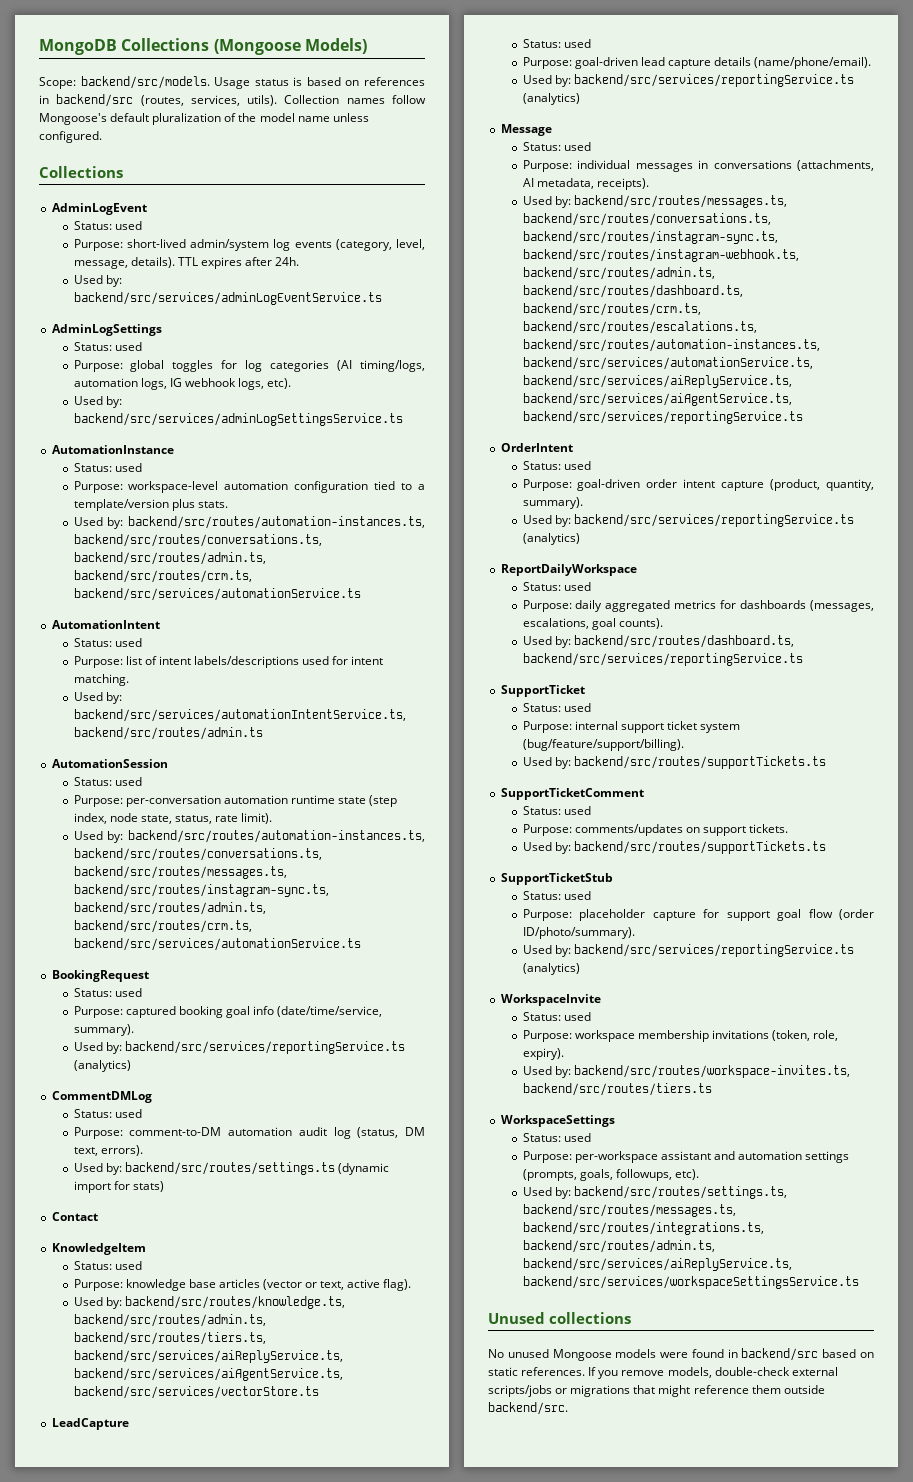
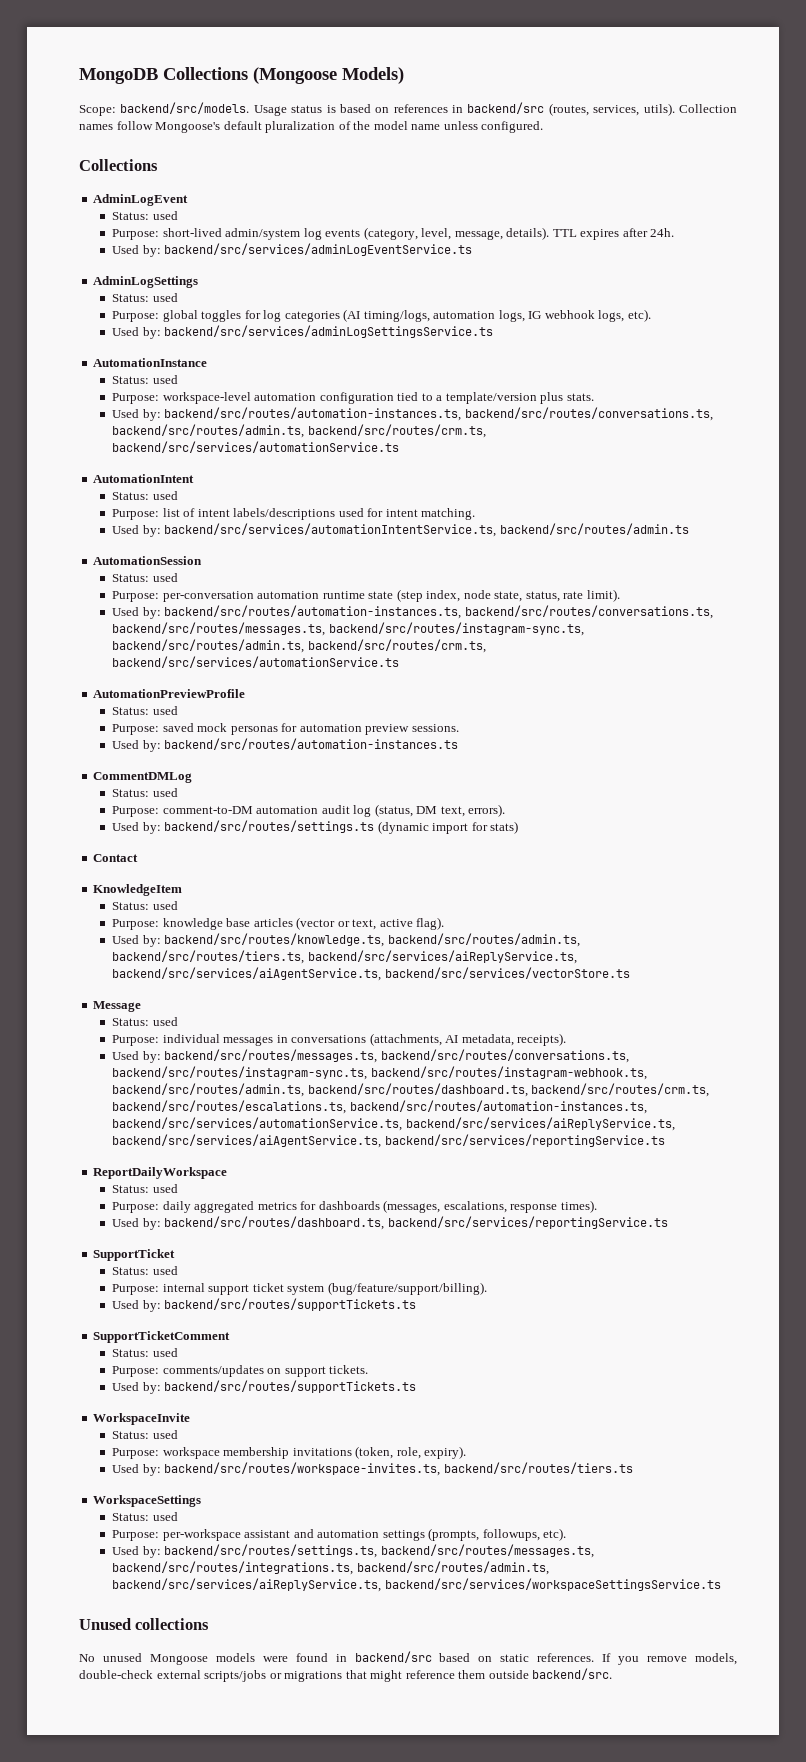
[51,970,149,982] [73,988,142,997] [73,1006,383,1018] [73,1024,134,1036] [73,1041,405,1054] [73,1060,131,1072] BookingRequest // Status: used // Purpose: captured booking goal info (date/time/service, summary). // Used by: backend/src/services/reportingService.ts (analytics) -> [93,689,246,698] [112,706,178,715] [112,723,459,735] [112,738,459,752] AutomationPreviewProfile // Status: used // Purpose: saved mock personas for automation preview sessions. // Used by: backend/src/routes/automation-instances.ts
[51,1418,129,1430] [522,39,591,48] [522,57,872,69] [522,74,854,87] [522,93,580,105] // LeadCapture // Status: used // Purpose: goal-driven lead capture details (name/phone/email). // Used by: backend/src/services/reportingService.ts (analytics) -> (630, 973) none
[500,443,573,452] [522,461,591,470] [522,479,874,491] [522,497,583,509] [522,514,854,527] [522,533,580,545] // OrderIntent // Status: used // Purpose: goal-driven order intent capture (product, quantity, summary). // Used by: backend/src/services/reportingService.ts (analytics) -> (665, 1140) none
[591,618,663,630] goal counts). -> [510,1200,597,1213] response times).
[500,873,613,885] [522,891,591,900] [522,909,874,921] [522,927,635,939] [522,944,854,957] [522,963,580,975] // SupportTicketStub // Status: used // Purpose: placeholder capture for support goal flow (order ID/photo/summary). // Used by: backend/src/services/reportingService.ts (analytics) -> (417, 1386) none
[579,1169,613,1181] goals, -> (480, 1534) none

